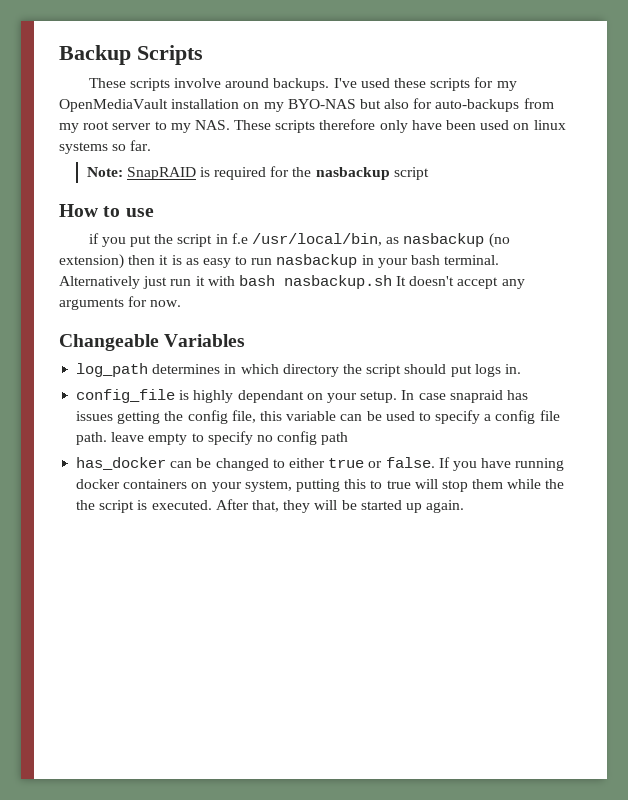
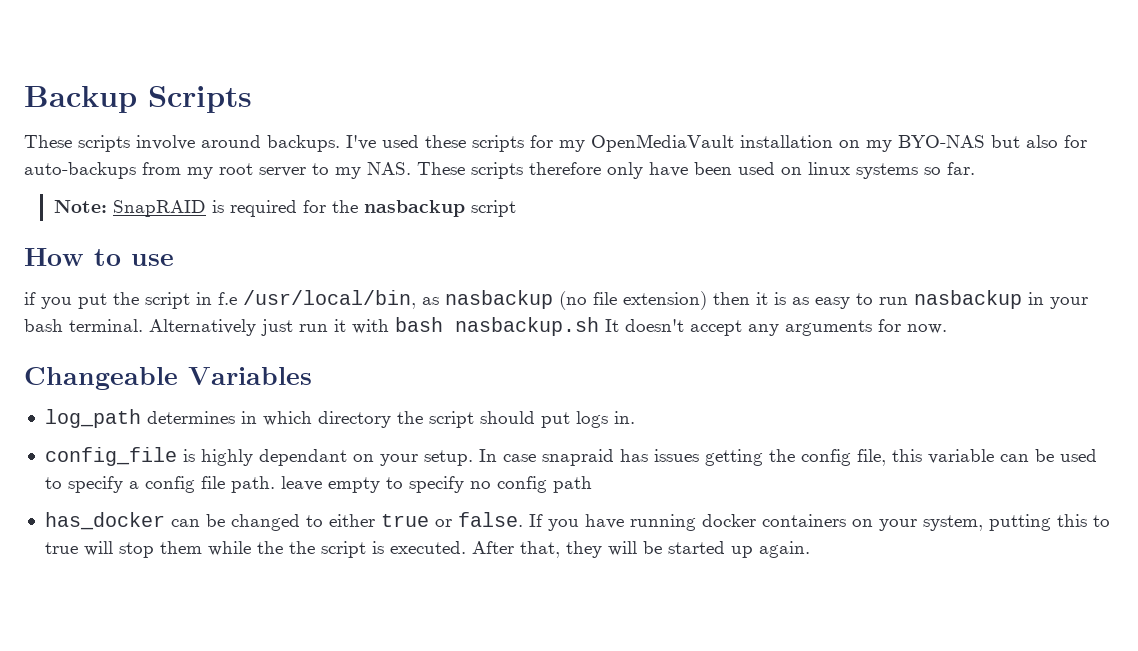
(510, 240) none -> [593,292,617,305] file

